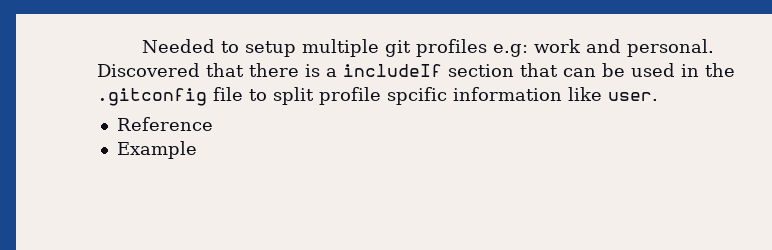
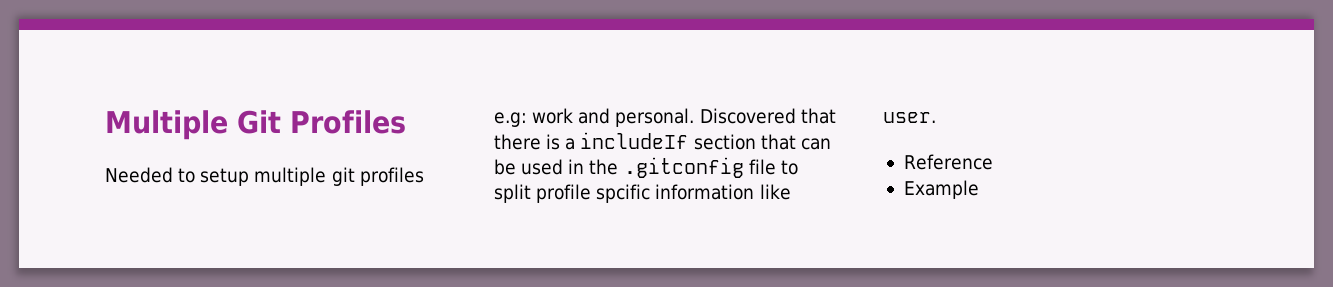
(141, 46) none -> [105,110,406,140] Multiple Git Profiles //

